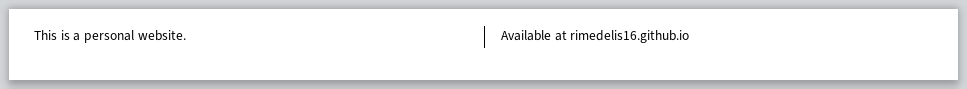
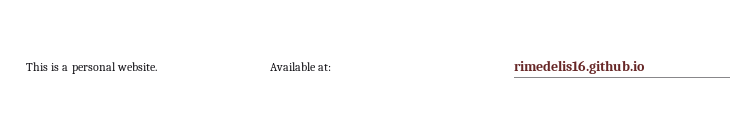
[554,30,567,41] at -> [318,64,332,71] at: //

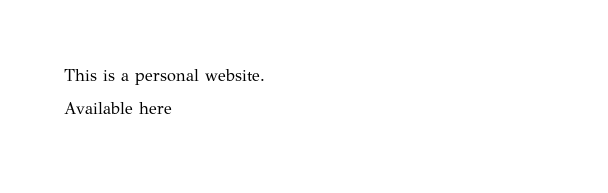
[318,64,332,71] [514,60,645,74] at: // rimedelis16.github.io -> [138,102,172,114] here

